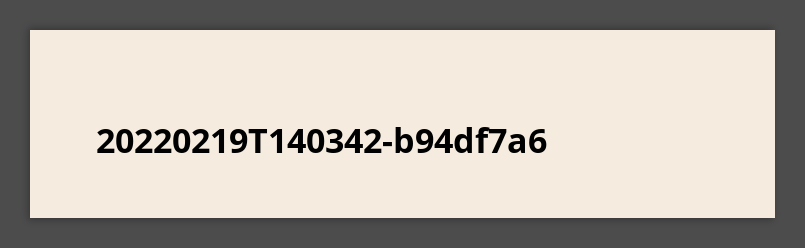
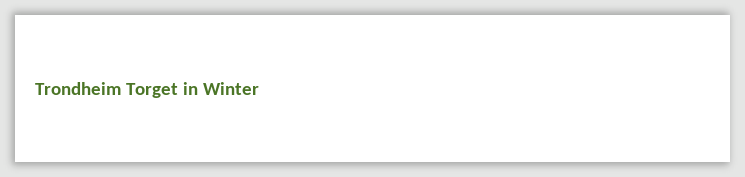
[96,127,547,153] 20220219T140342-b94df7a6 -> [35,82,260,98] Trondheim Torget in Winter

